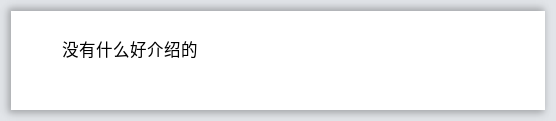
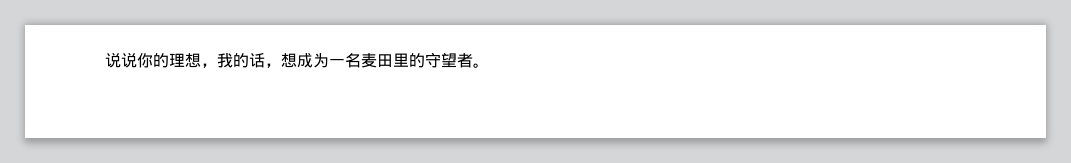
[62,41,198,59] 没有什么好介绍的 -> [105,52,489,68] 说说你的理想，我的话，想成为一名麦田里的守望者。

